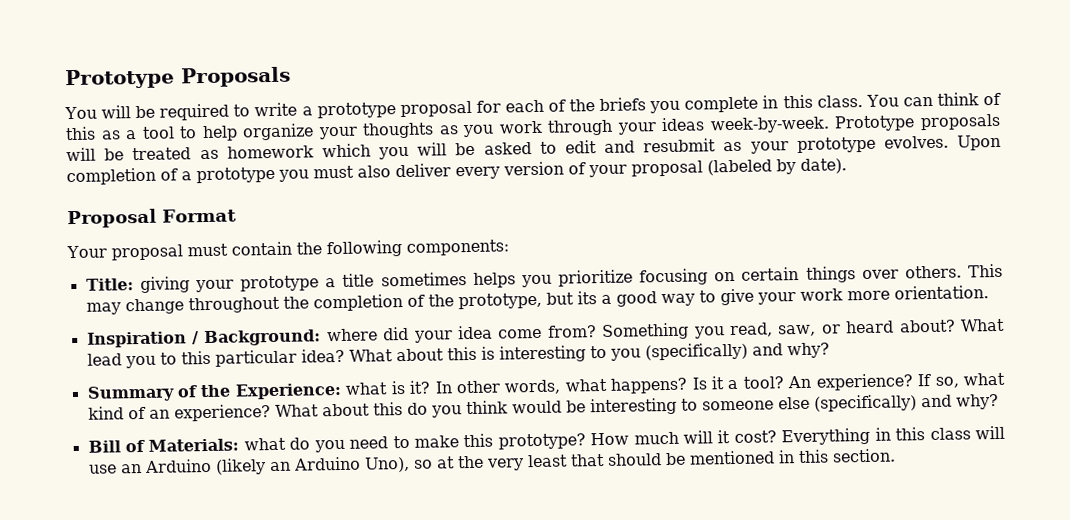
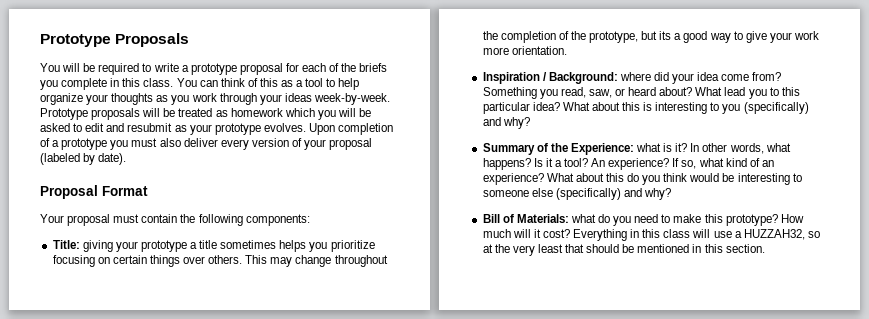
[120,456,410,475] an Arduino (likely an Arduino Uno), -> [734,229,805,240] a HUZZAH32,

